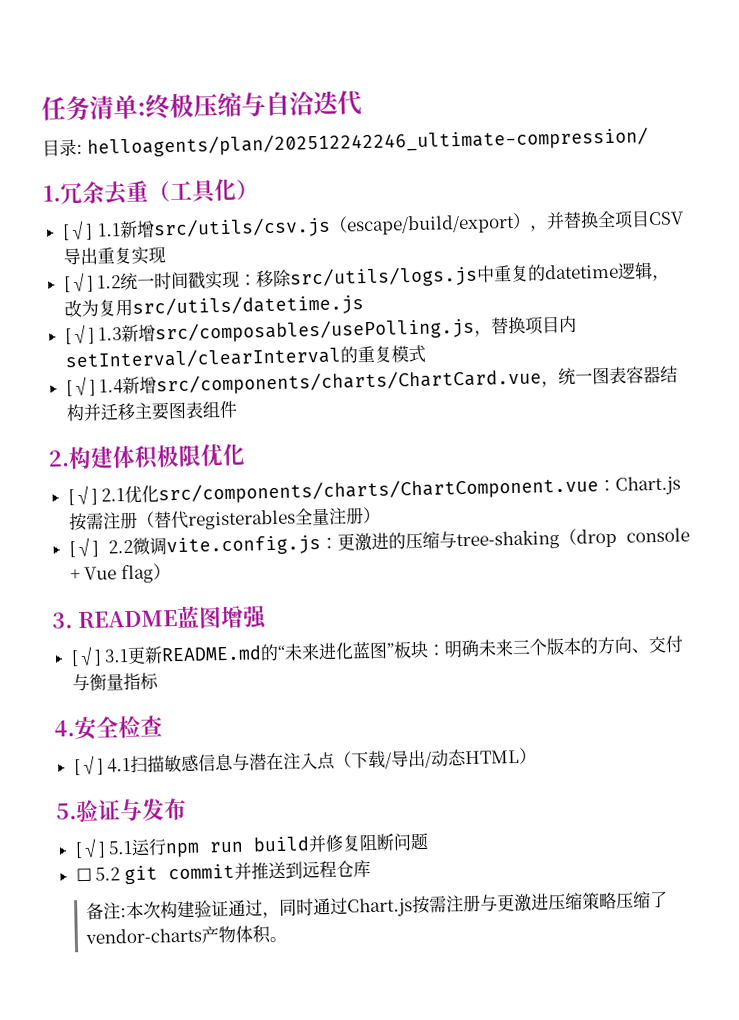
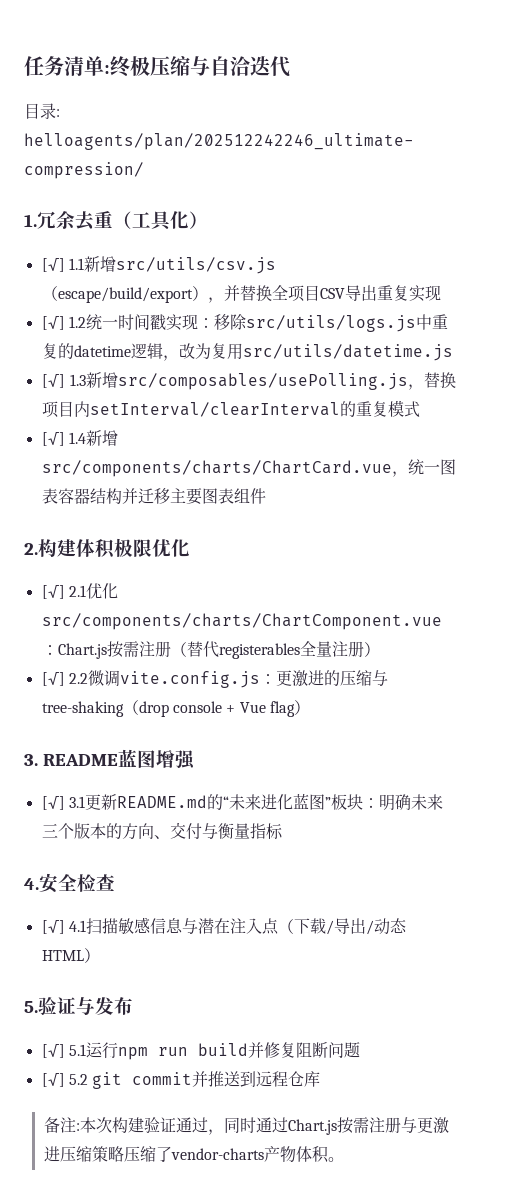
[75,867,92,882] ☐ -> [41,1073,65,1087] [√]

